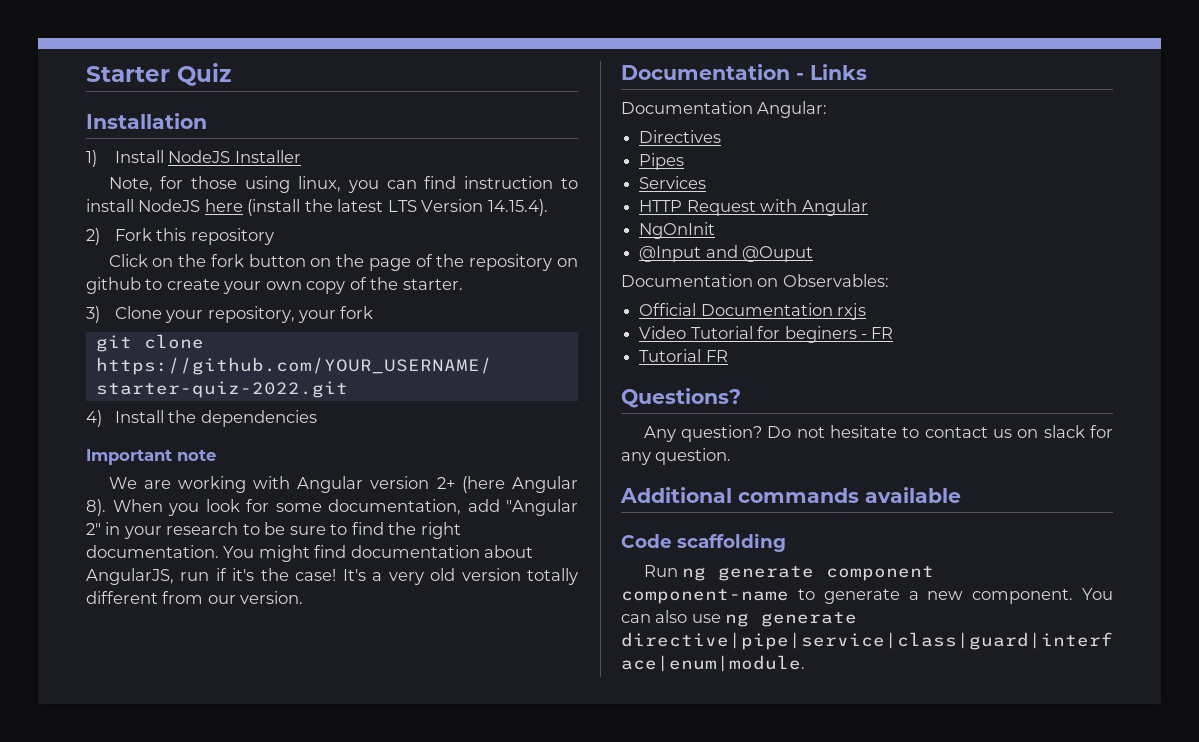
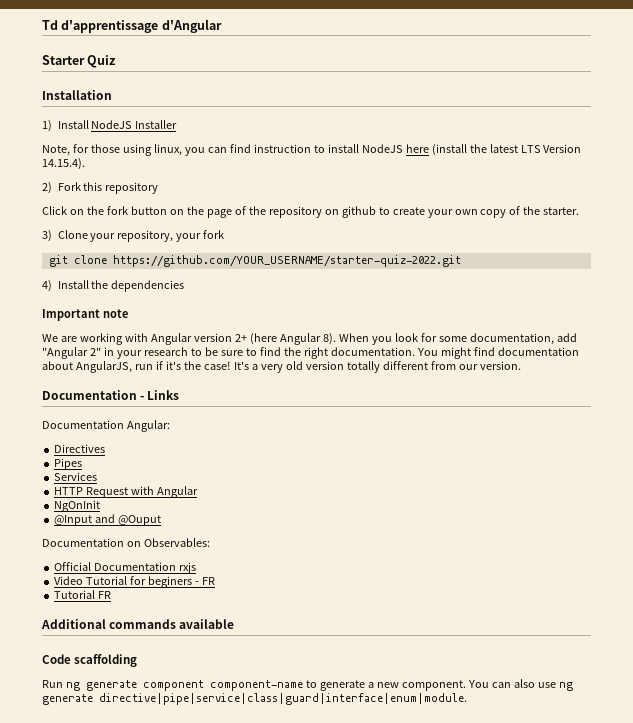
(86, 74) none -> [42,19,222,33] Td d'apprentissage d'Angular //
[621,388,741,408] [643,425,1113,442] [621,448,732,465] // Questions? // Any question? Do not hesitate to contact us on slack for any question. -> (112, 595) none

